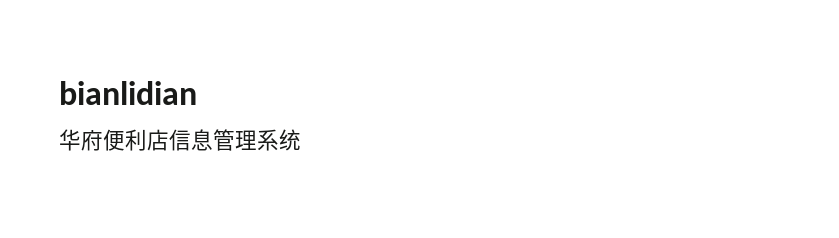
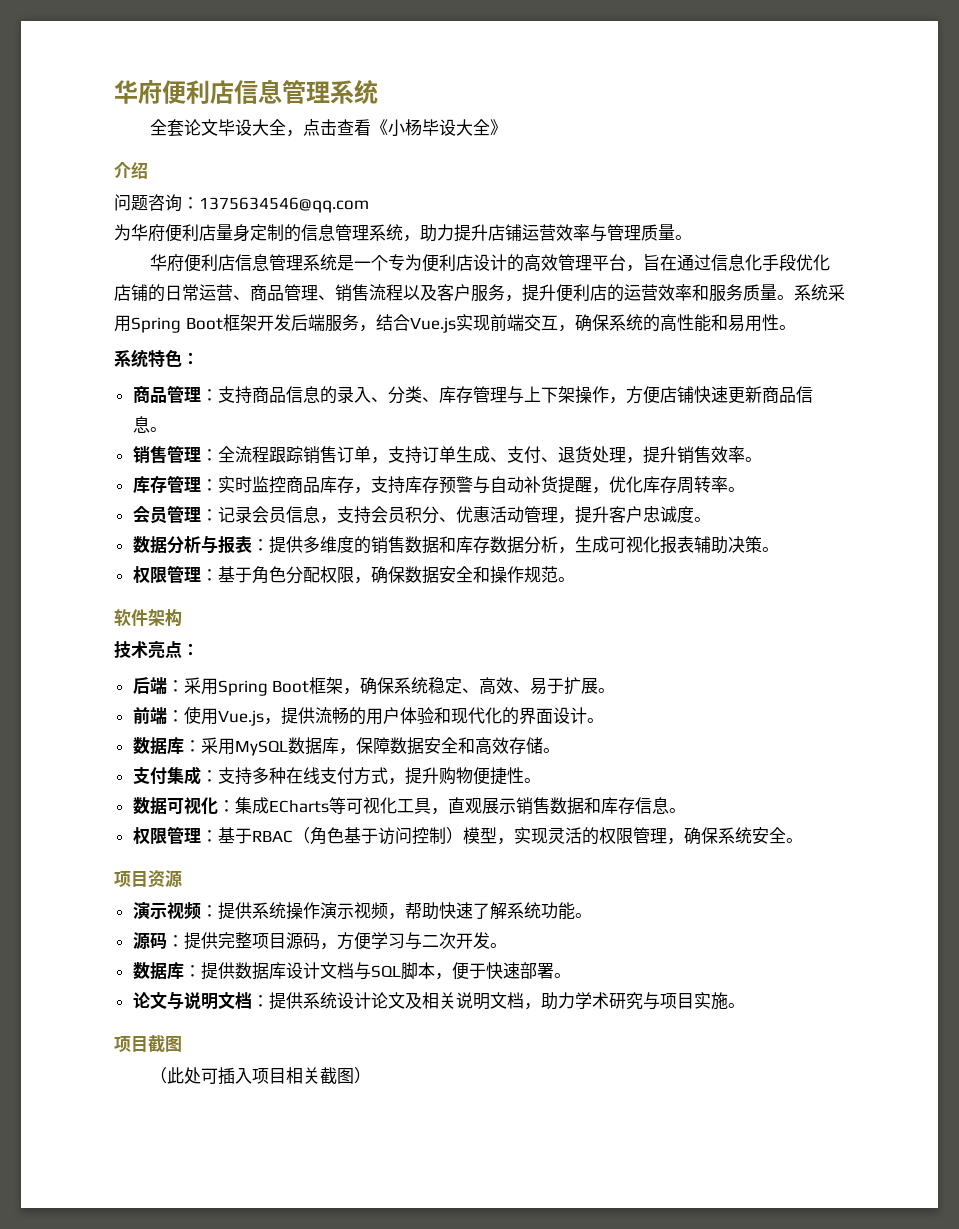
[59,81,197,105] [59,129,301,151] bianlidian // 华府便利店信息管理系统 -> [114,79,378,104] [149,119,507,137] [114,162,148,179] [114,194,369,213] [114,224,692,242] [149,254,830,272] [114,284,845,302] [114,314,796,333] [114,349,199,368] [132,385,813,404] [132,416,167,433] [132,445,762,464] [132,475,745,494] [132,505,711,524] [132,535,779,554] [132,565,575,584] [114,609,182,627] [114,641,199,658] [132,677,616,696] [132,706,604,726] [132,737,560,756] [132,766,541,785] [132,797,686,815] [132,826,803,845] [114,870,182,888] [132,902,592,920] [132,932,507,950] [132,962,571,980] [132,991,745,1010] [114,1035,182,1052] [149,1067,371,1085] 华府便利店信息管理系统 // 全套论文毕设大全，点击查看《小杨毕设大全》 // 介绍 // 问题咨询：1375634546@qq.com // 为华府便利店量身定制的信息管理系统，助力提升店铺运营效率与管理质量。 // 华府便利店信息管理系统是一个专为便利店设计的高效管理平台，旨在通过信息化手段优化店铺的日常运营、商品管理、销售流程以及客户服务，提升便利店的运营效率和服务质量。系统采用Spring Boot框架开发后端服务，结合Vue.js实现前端交互，确保系统的高性能和易用性。 // 系统特色： // 商品管理：支持商品信息的录入、分类、库存管理与上下架操作，方便店铺快速更新商品信息。 // 销售管理：全流程跟踪销售订单，支持订单生成、支付、退货处理，提升销售效率。 // 库存管理：实时监控商品库存，支持库存预警与自动补货提醒，优化库存周转率。 // 会员管理：记录会员信息，支持会员积分、优惠活动管理，提升客户忠诚度。 // 数据分析与报表：提供多维度的销售数据和库存数据分析，生成可视化报表辅助决策。 // 权限管理：基于角色分配权限，确保数据安全和操作规范。 // 软件架构 // 技术亮点： // 后端：采用Spring Boot框架，确保系统稳定、高效、易于扩展。 // 前端：使用Vue.js，提供流畅的用户体验和现代化的界面设计。 // 数据库：采用MySQL数据库，保障数据安全和高效存储。 // 支付集成：支持多种在线支付方式，提升购物便捷性。 // 数据可视化：集成ECharts等可视化工具，直观展示销售数据和库存信息。 // 权限管理：基于RBAC（角色基于访问控制）模型，实现灵活的权限管理，确保系统安全。 // 项目资源 // 演示视频：提供系统操作演示视频，帮助快速了解系统功能。 // 源码：提供完整项目源码，方便学习与二次开发。 // 数据库：提供数据库设计文档与SQL脚本，便于快速部署。 // 论文与说明文档：提供系统设计论文及相关说明文档，助力学术研究与项目实施。 // 项目截图 // （此处可插入项目相关截图）

